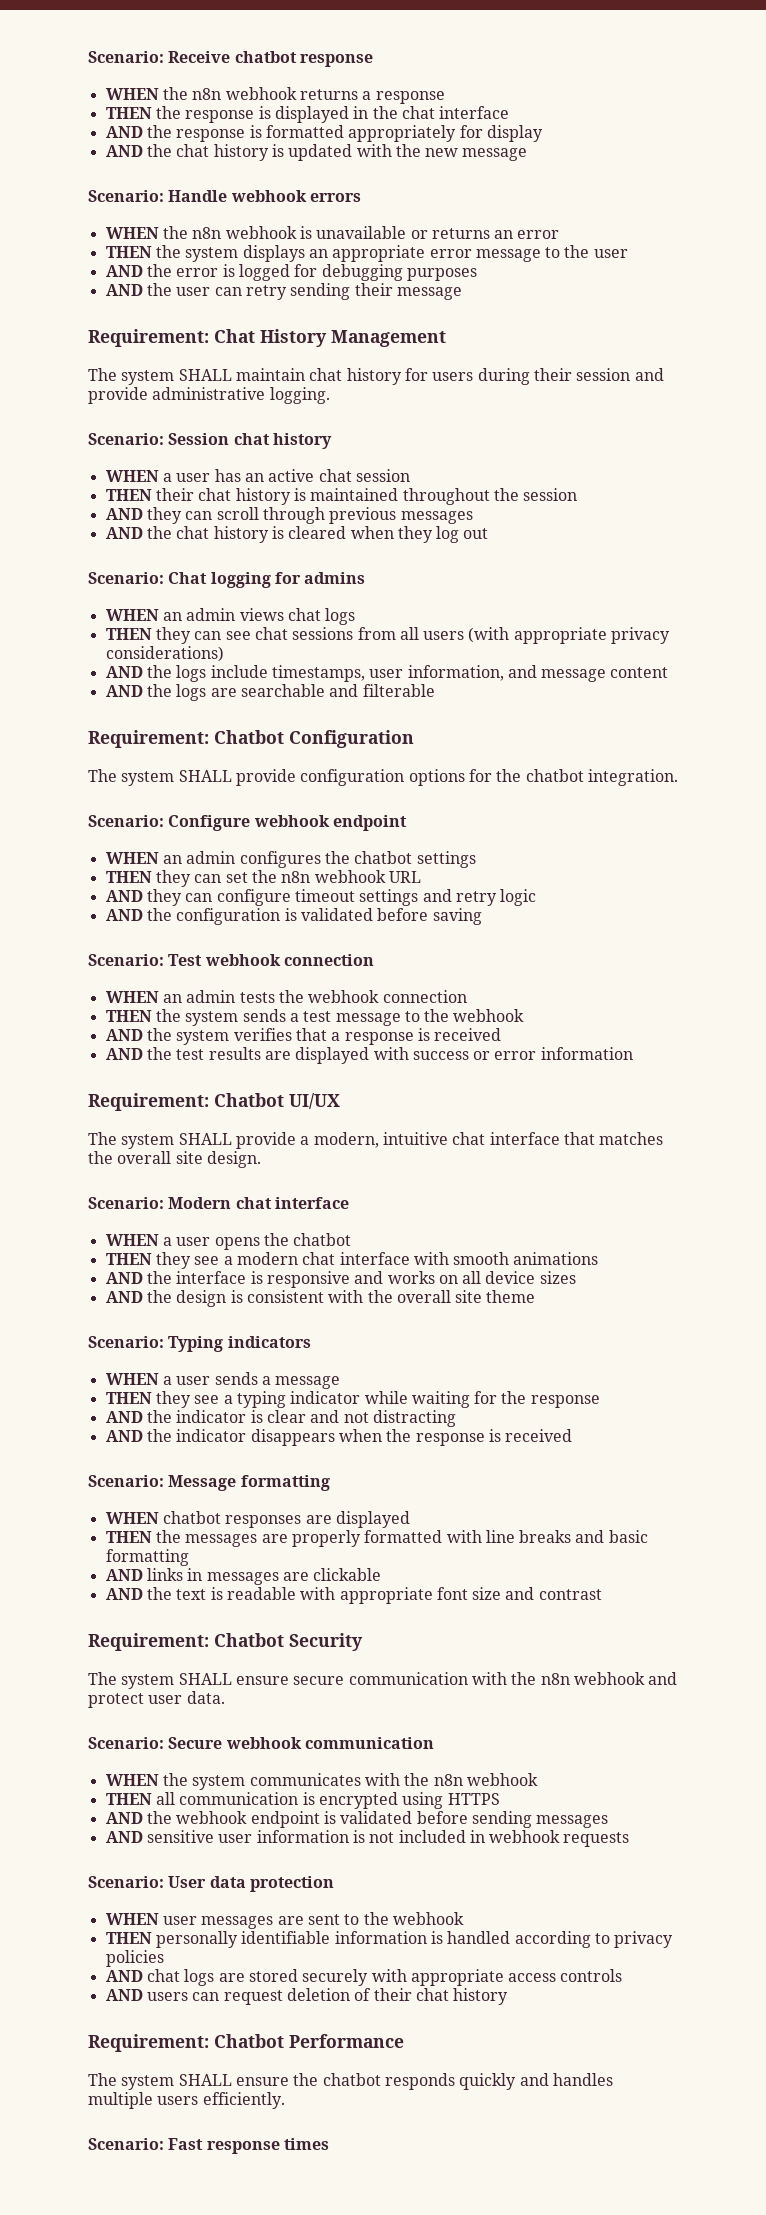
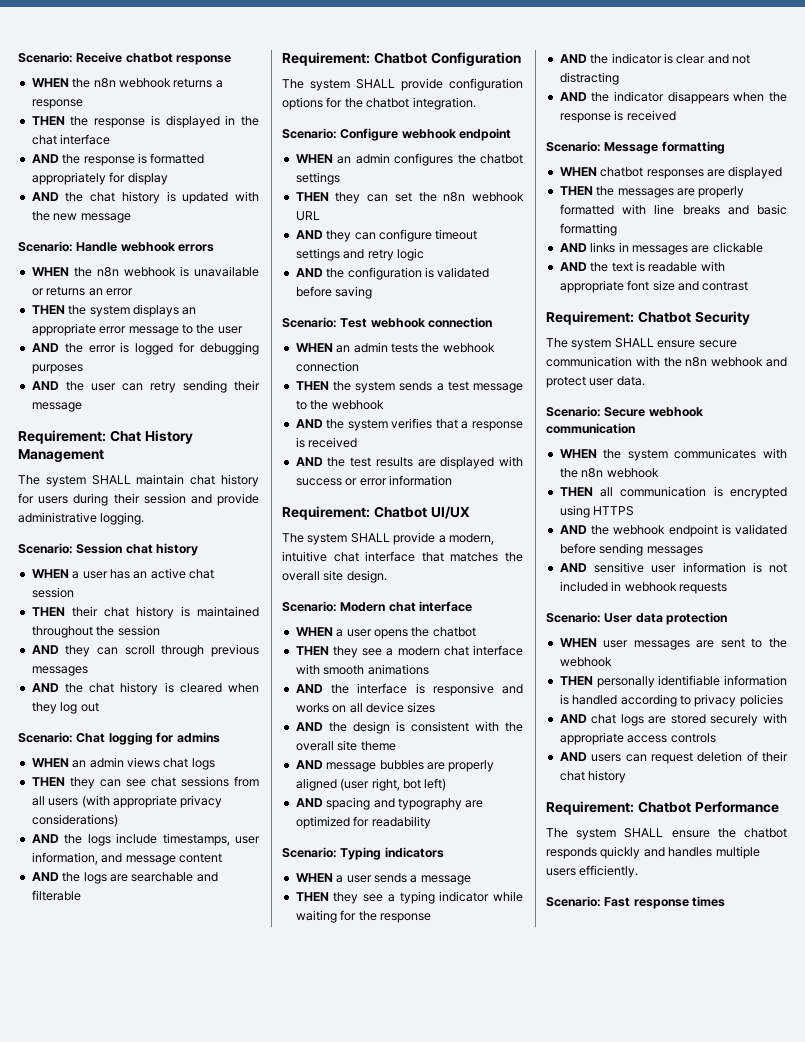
(536, 1296) none -> [295,760,495,772] [295,778,447,791] [295,797,484,810] [295,816,431,829] // AND message bubbles are properly aligned (user right, bot left) // AND spacing and typography are optimized for readability

